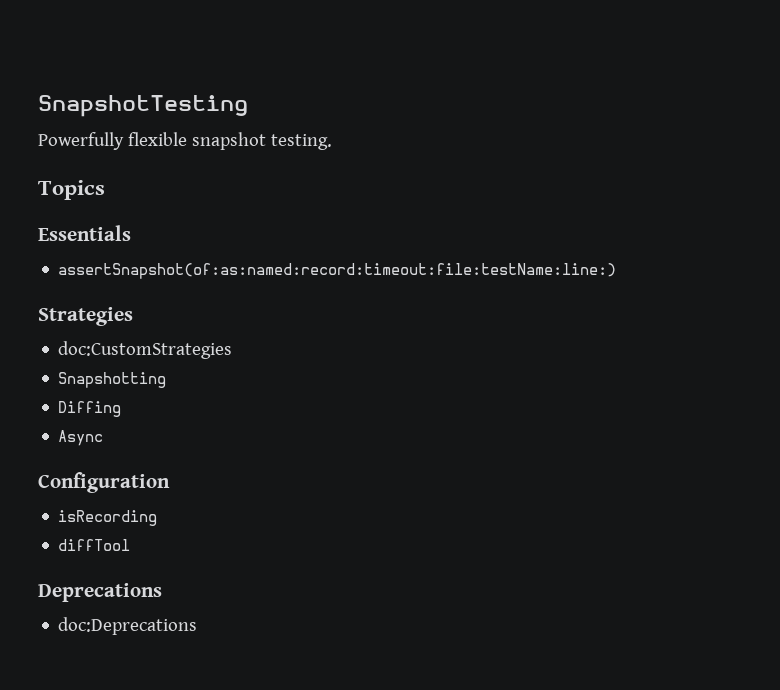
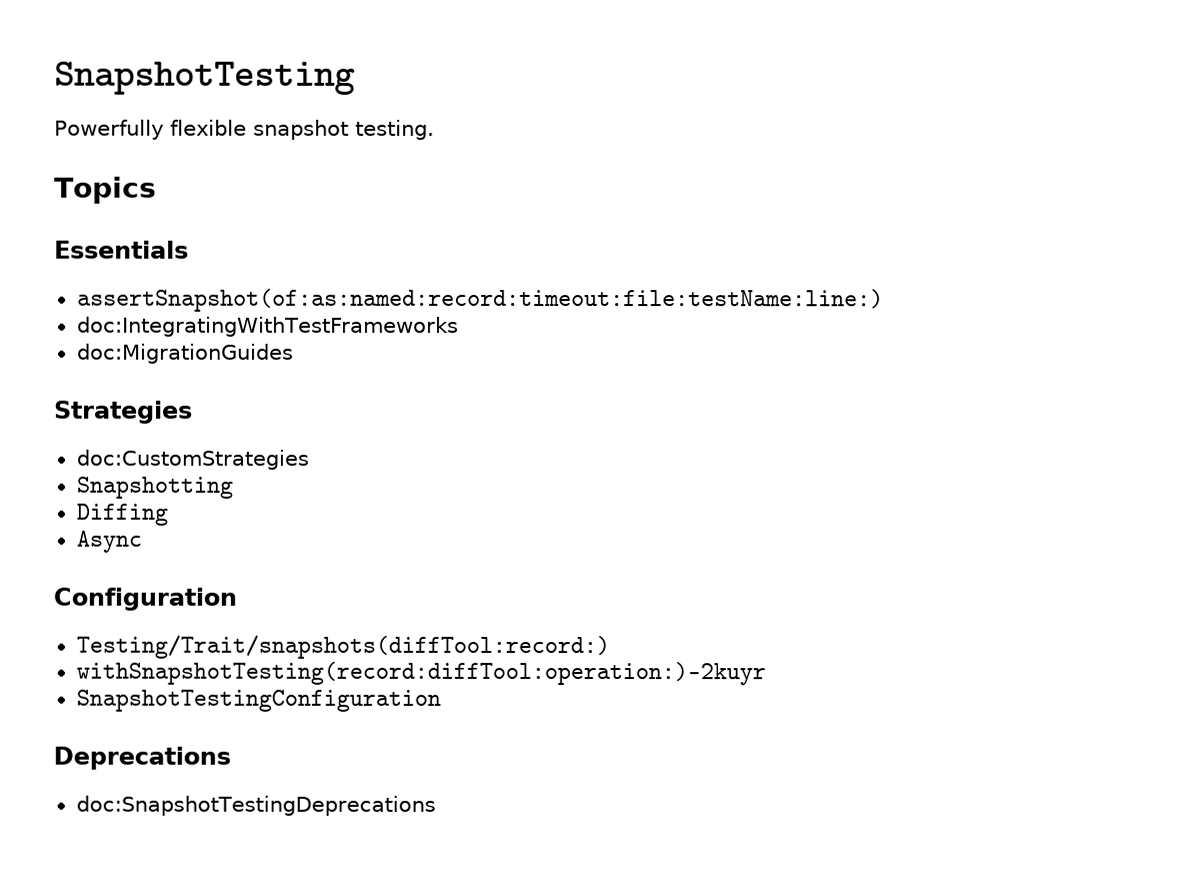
(617, 271) none -> [76,316,460,337] [76,343,294,364] // doc:IntegratingWithTestFrameworks // doc:MigrationGuides
[58,510,158,526] [58,539,131,551] isRecording // diffTool -> [75,634,610,660] [75,661,766,686] [75,689,441,712] Testing/Trait/snapshots(diffTool:record:) // withSnapshotTesting(record:diffTool:operation:)-2kuyr // SnapshotTestingConfiguration
[58,617,198,635] doc:Deprecations -> [75,795,436,816] doc:SnapshotTestingDeprecations

